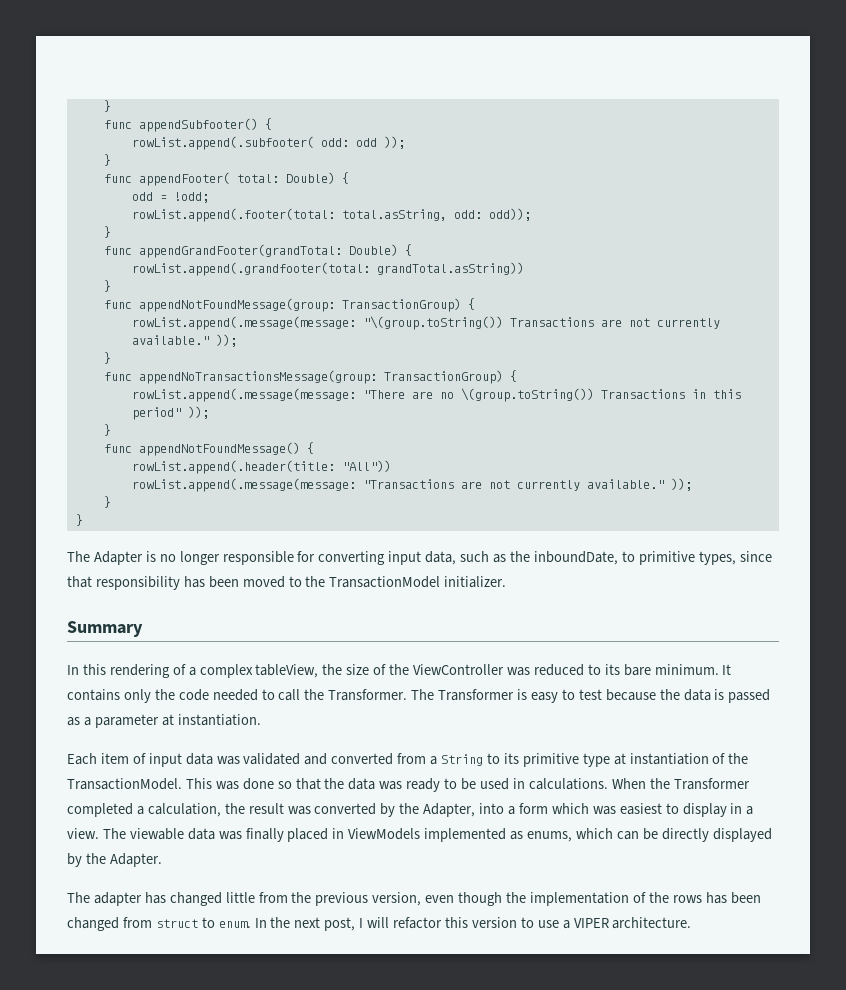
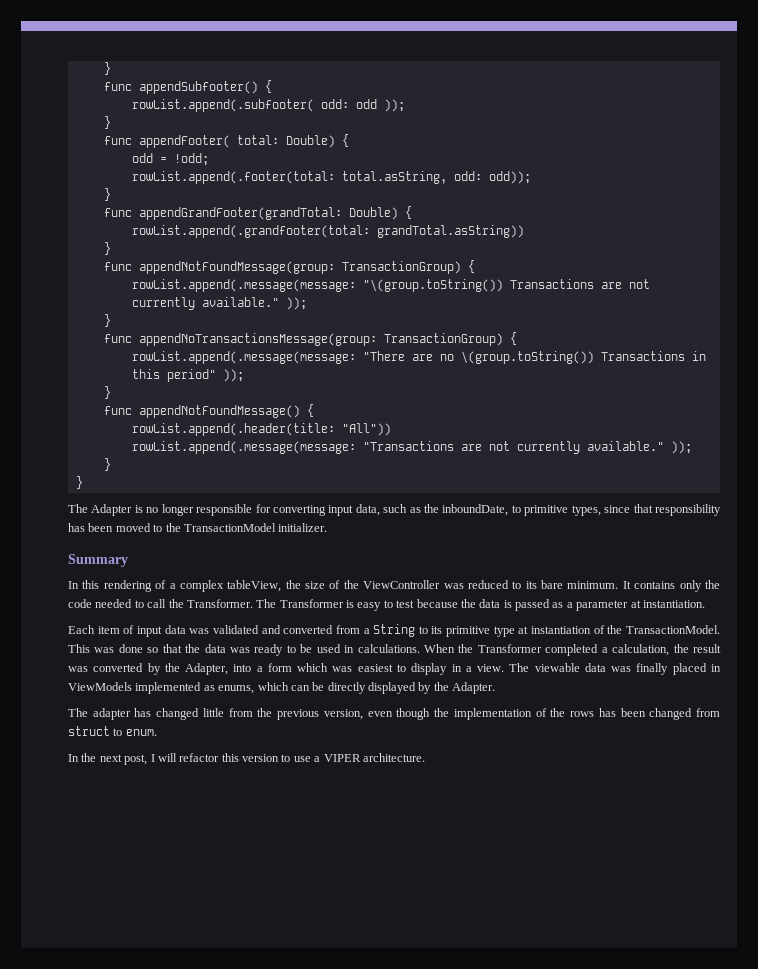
(251, 924) none -> (157, 732) //

